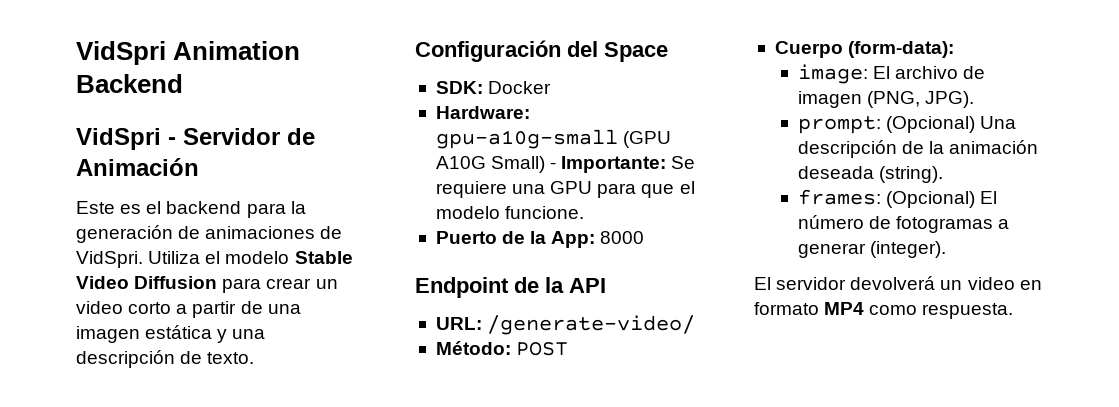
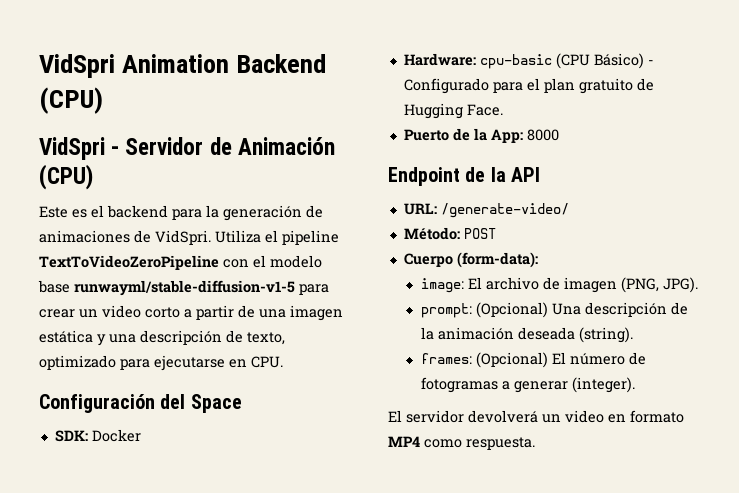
(183, 83) none -> [39,87,103,114] (CPU)
(199, 167) none -> [39,164,93,190] (CPU)
[225,251,353,264] [76,276,218,289] modelo Stable Video Diffusion -> [282,230,339,245] [39,255,322,270] [38,280,295,296] pipeline TextToVideoZeroPipeline con el modelo base runwayml/stable-diffusion-v1-5
[207,352,255,364] texto. -> [247,332,285,345] [39,355,283,371] texto, optimizado para ejecutarse en CPU.
[435,129,672,149] [435,156,696,173] [435,181,695,198] [435,206,585,219] gpu-a10g-small (GPU A10G Small) - Importante: Se requiere una GPU para que el modelo funcione. -> [479,53,654,69] [403,78,654,94] [403,103,503,119] cpu-basic (CPU Básico) - Configurado para el plan gratuito de Hugging Face.

